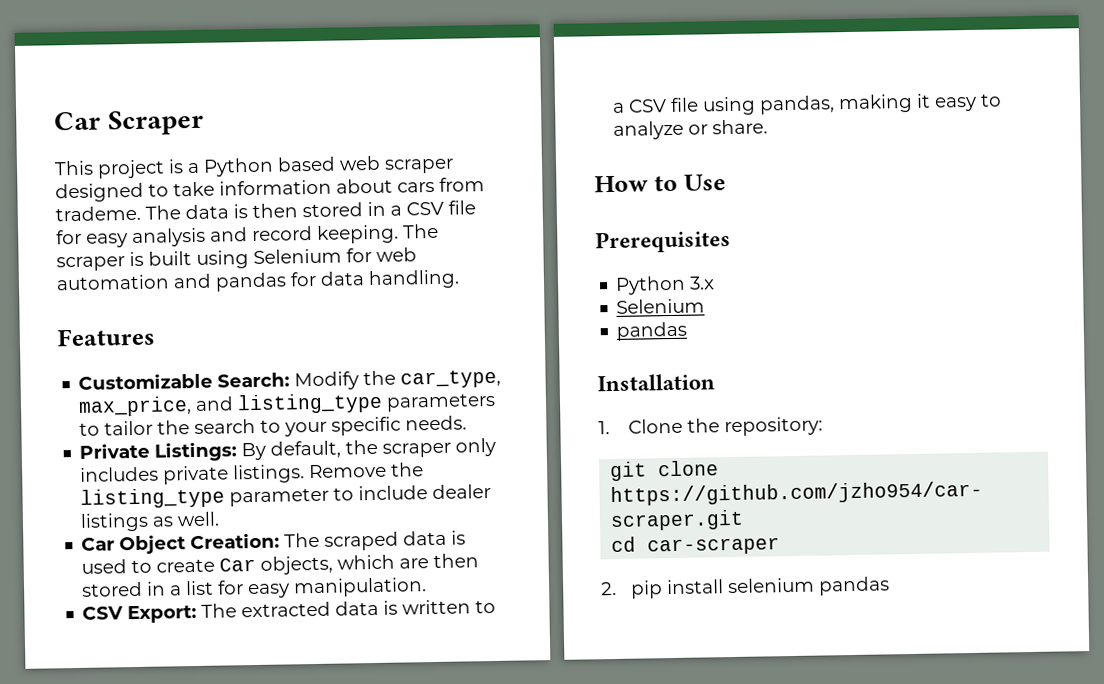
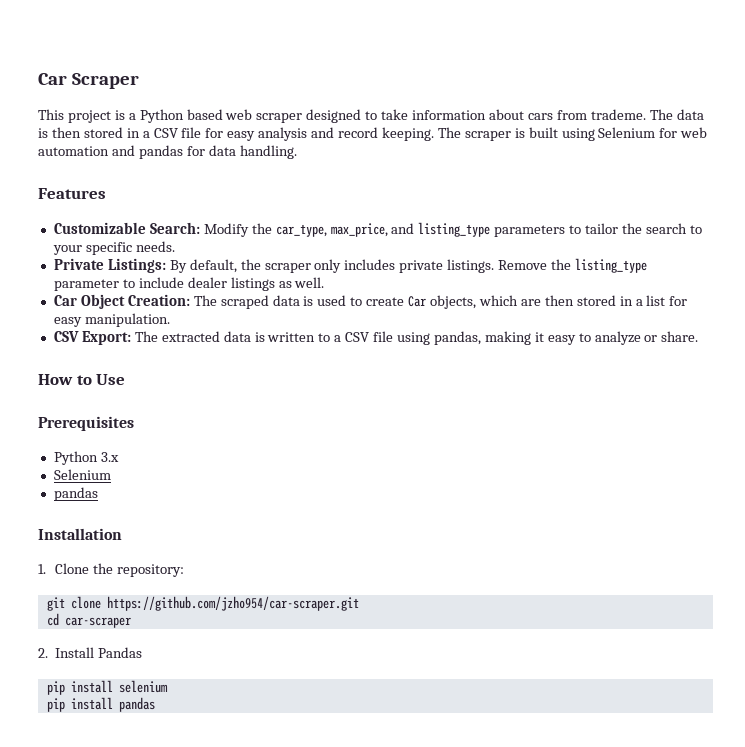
(617, 588) none -> [55,647,143,658] Install Pandas //
(815, 585) none -> [46,697,113,712] // pip install

